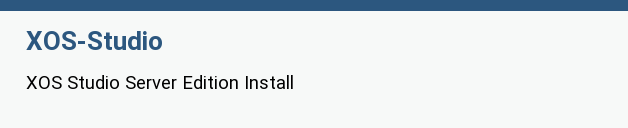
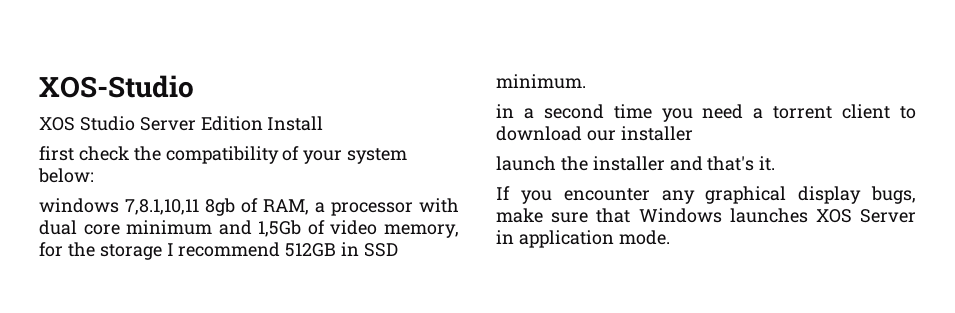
(294, 82) none -> [39,146,408,164] [38,168,94,183] [39,198,459,216] [39,220,459,238] [39,242,399,260] [496,74,586,89] [496,104,916,122] [496,126,693,141] [496,156,776,171] [496,186,916,204] [496,208,916,223] [496,230,670,248] // first check the compatibility of your system below: // windows 7,8.1,10,11 8gb of RAM, a processor with dual core minimum and 1,5Gb of video memory, for the storage I recommend 512GB in SSD minimum. // in a second time you need a torrent client to download our installer // launch the installer and that's it. // If you encounter any graphical display bugs, make sure that Windows launches XOS Server in application mode.

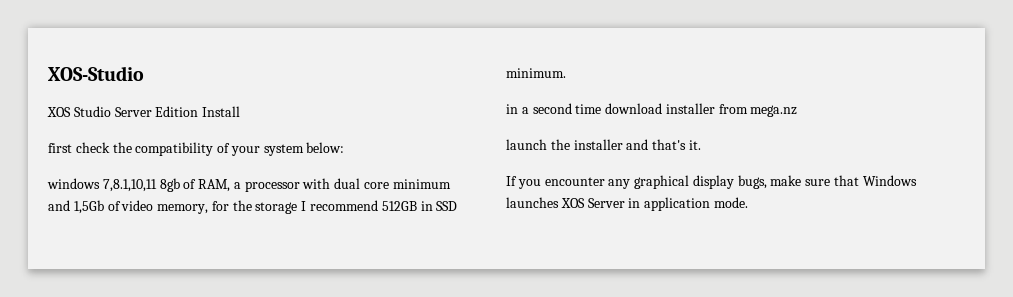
[661,104,916,122] [496,126,693,141] you need a torrent client to download our installer -> [605,103,798,117] download installer from mega.nz

